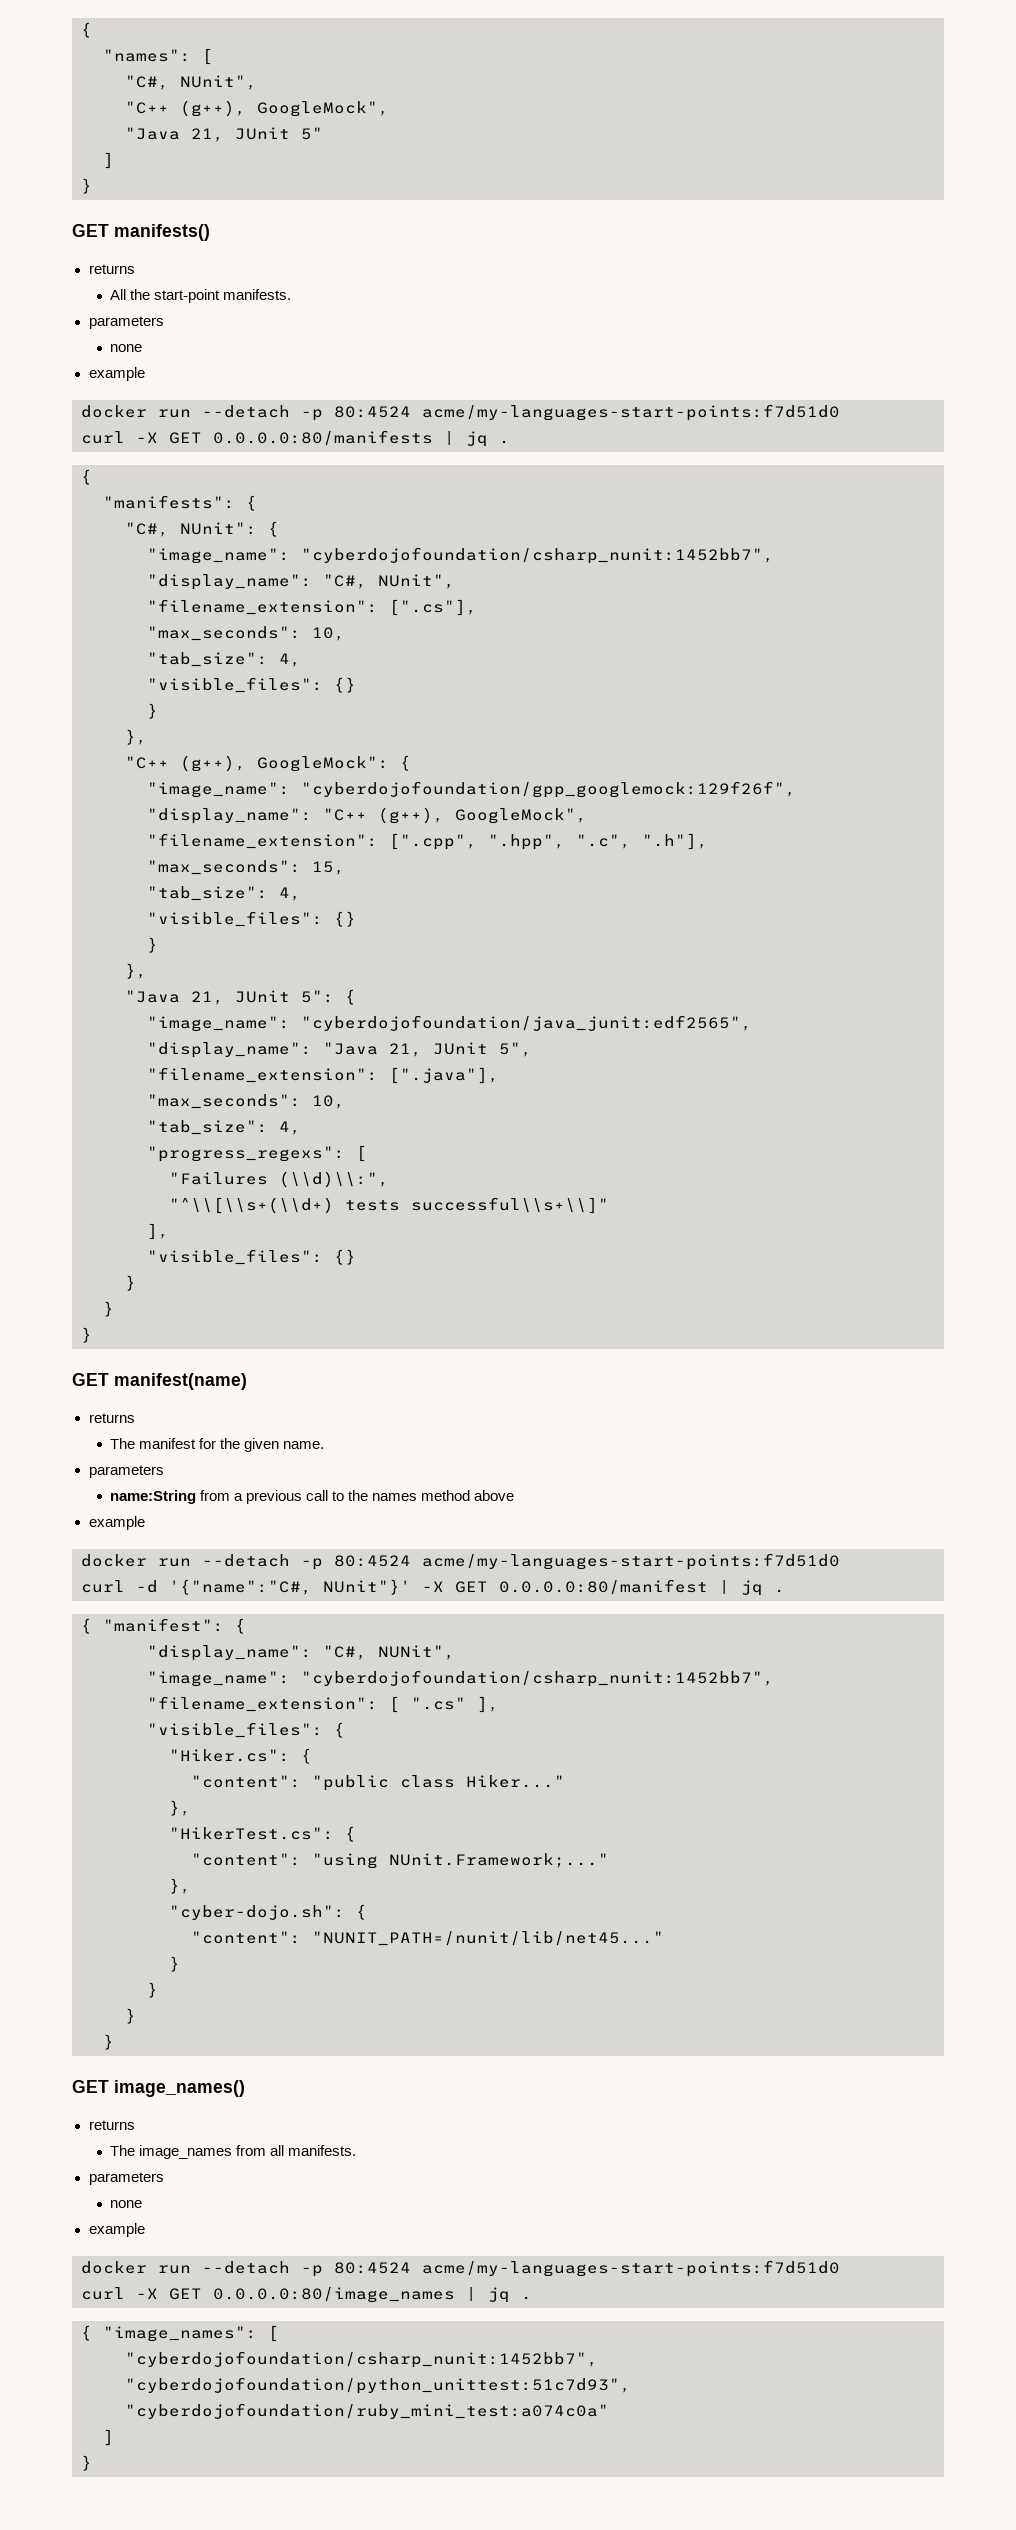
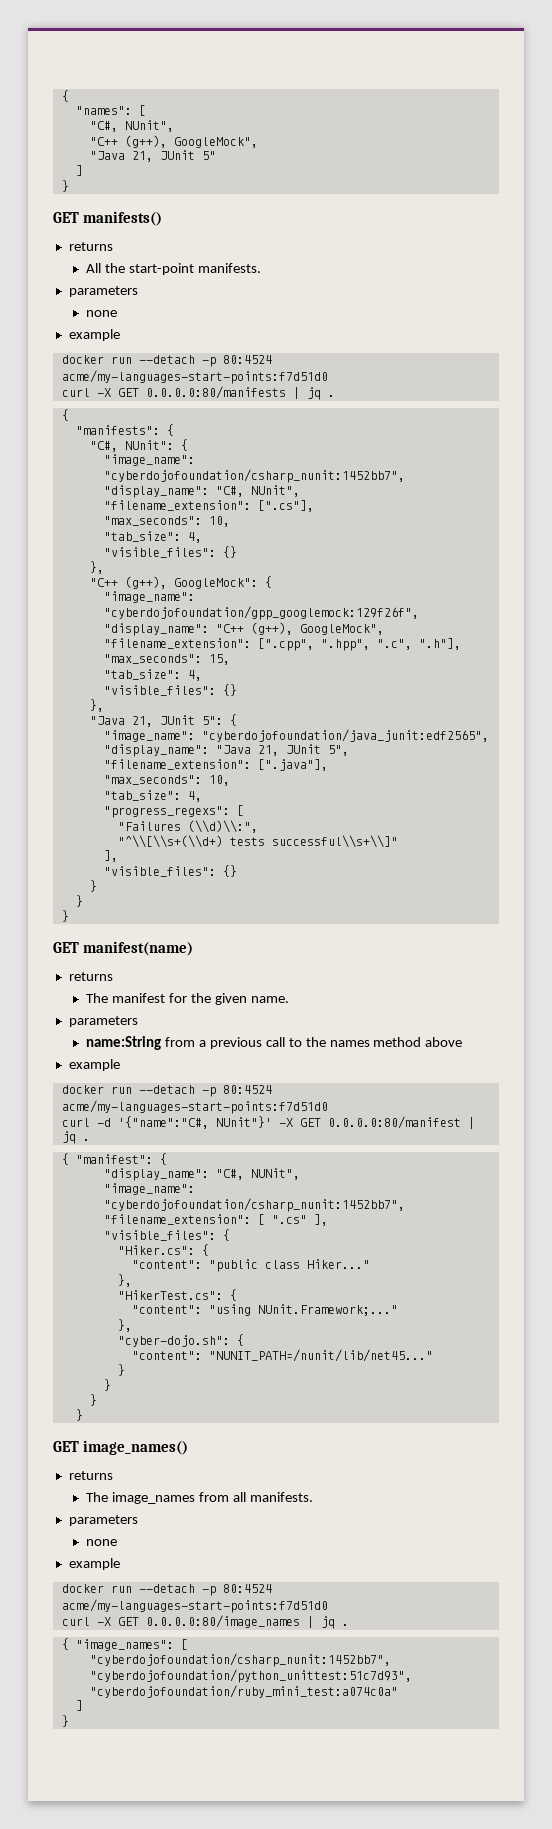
[147,703,158,719] // } -> (237, 552) none
[147,937,158,953] // } -> (237, 690) none

